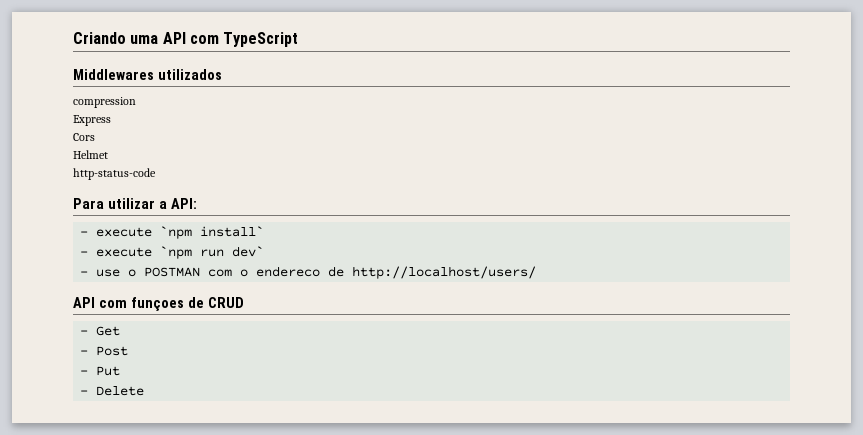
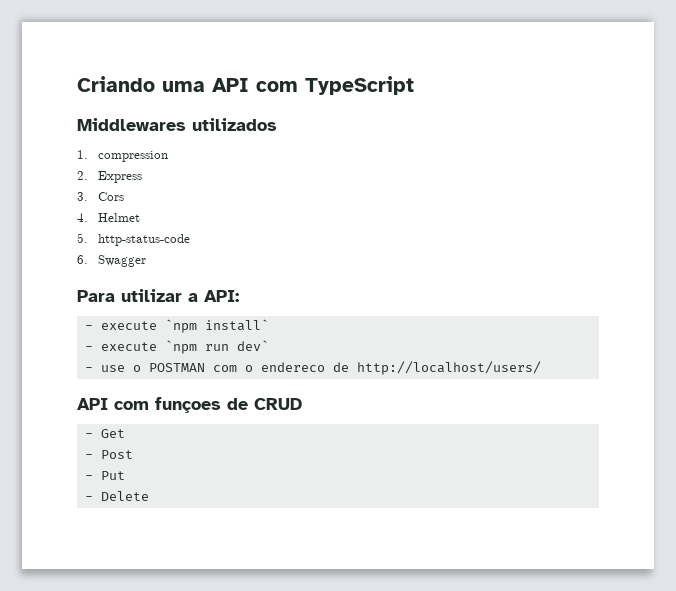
(222, 74) none -> [77,150,88,159] 1.
(136, 102) none -> [77,171,88,180] 2.
(111, 120) none -> [77,192,88,201] 3.
(95, 137) none -> [77,213,88,222] 4.
(108, 154) none -> [77,233,88,243] 5.
(156, 174) none -> [77,255,147,267] // 6. Swagger

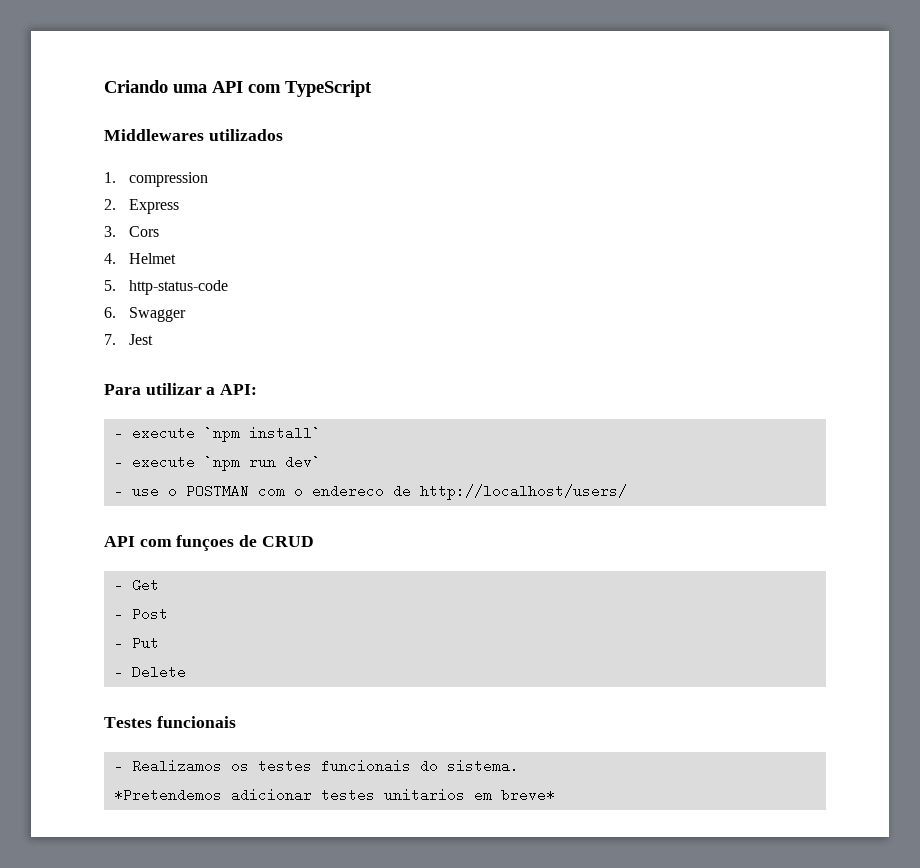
(147, 261) none -> [104,334,153,345] // 7. Jest
(149, 496) none -> [104,716,236,728] [113,759,519,773] [113,788,555,802] // Testes funcionais // - Realizamos os testes funcionais do sistema. // *Pretendemos adicionar testes unitarios em breve*

